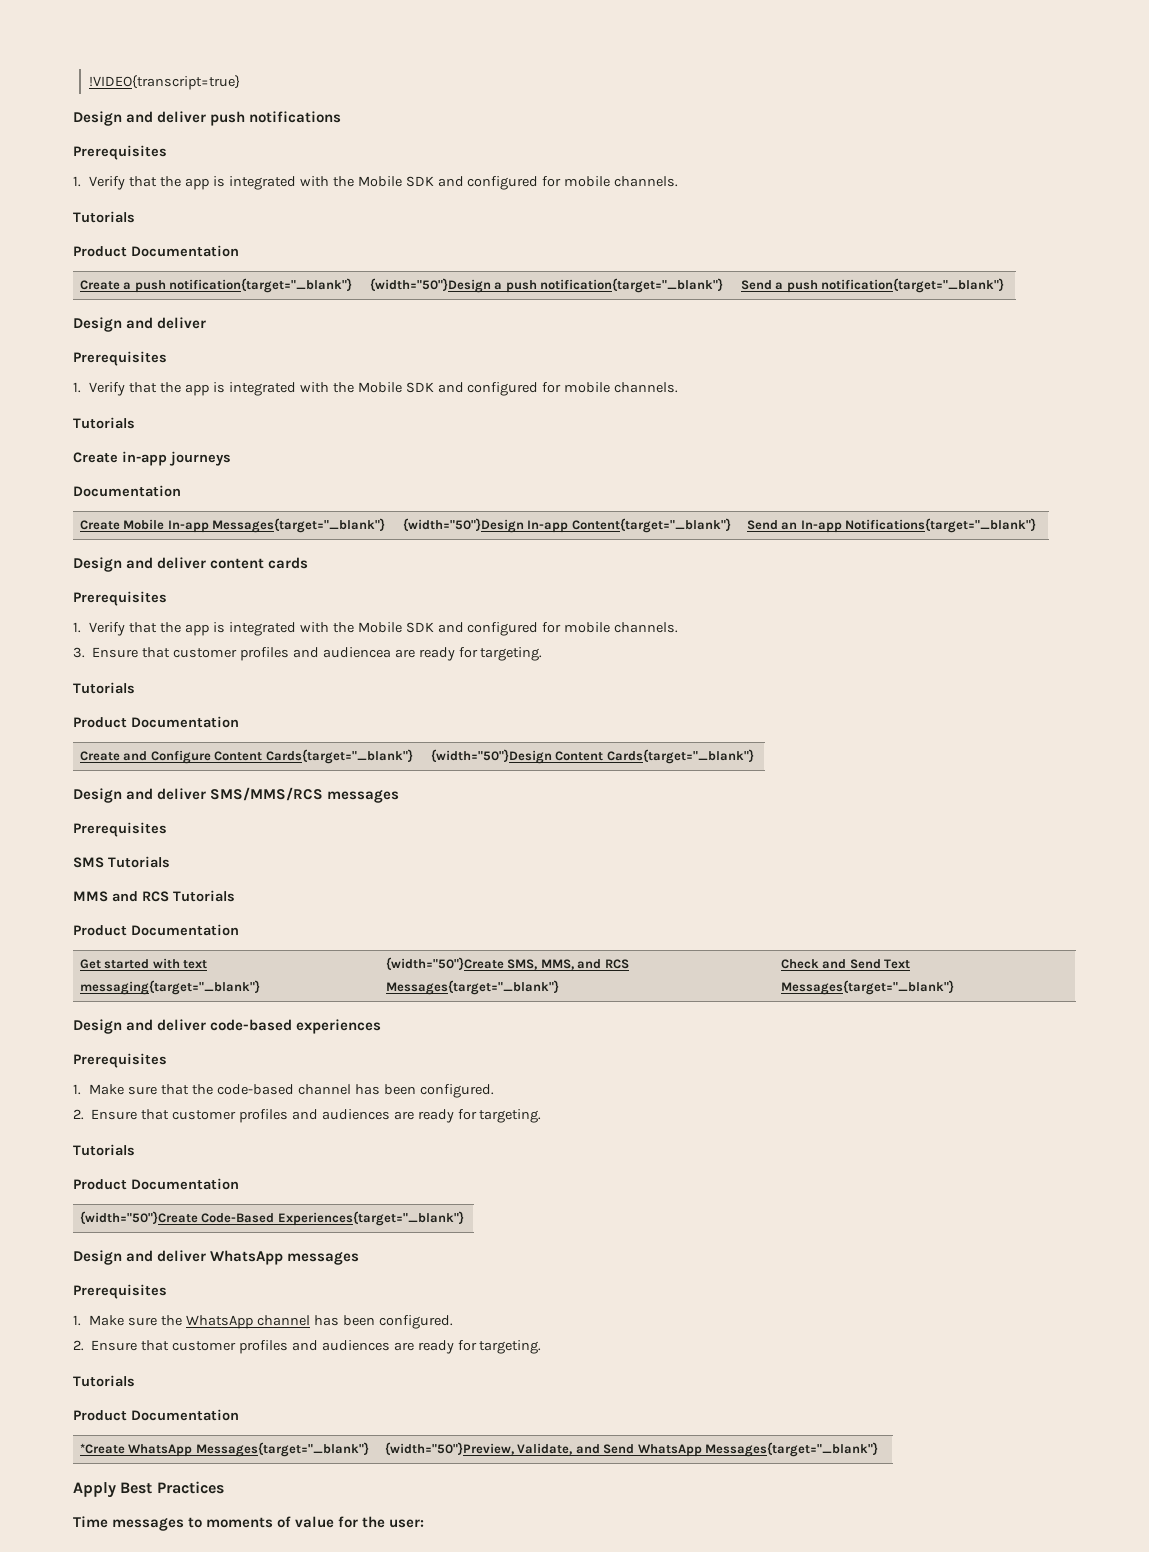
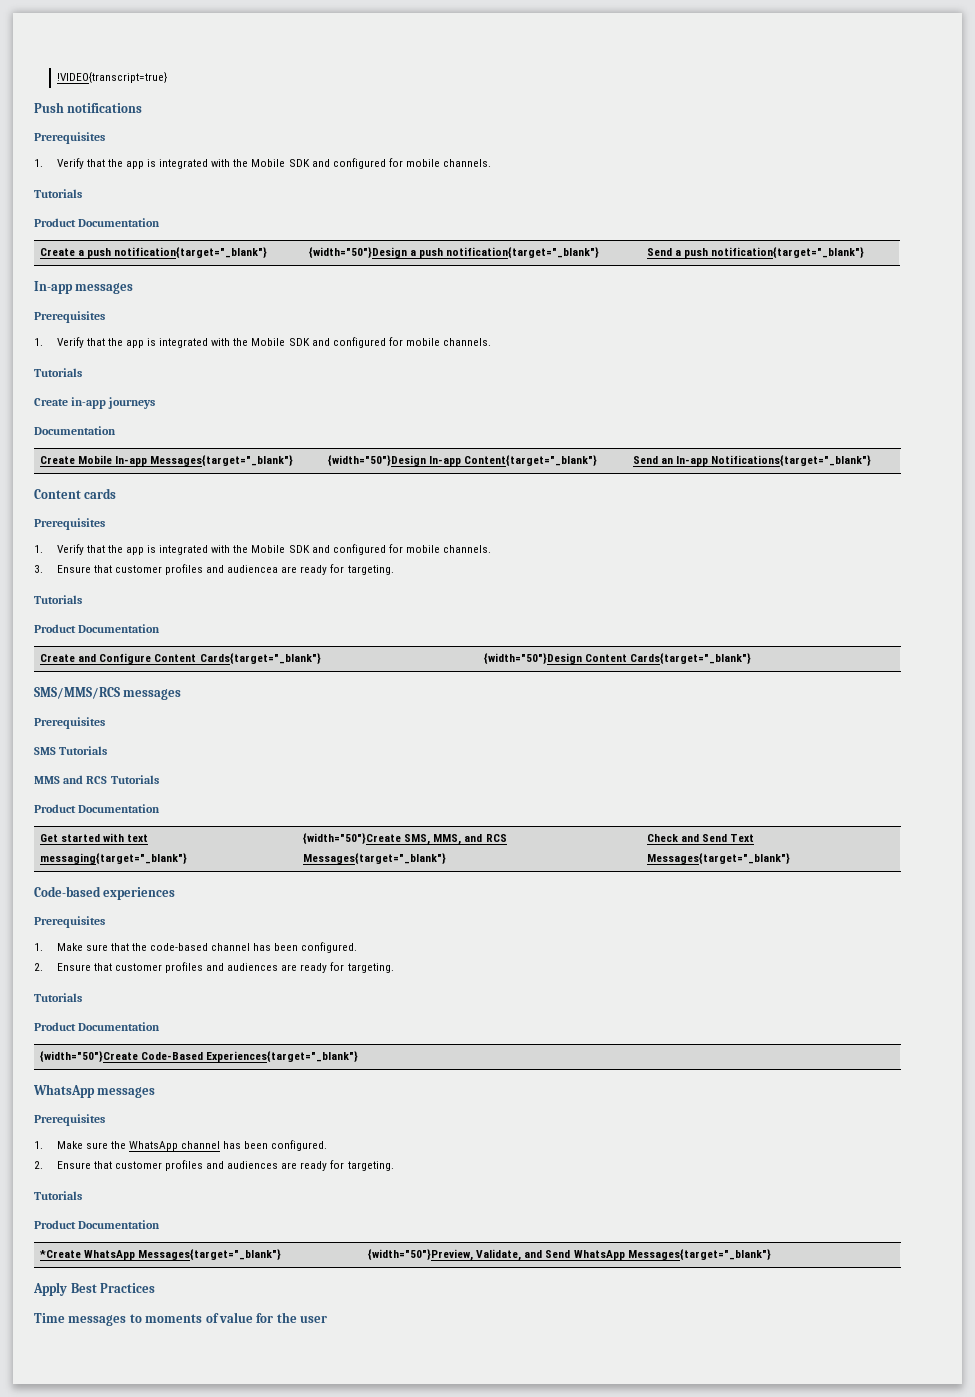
[73,111,246,126] Design and deliver push -> [34,102,64,113] Push
[73,317,207,332] Design and deliver -> [34,281,134,294] In-app messages
[73,557,265,572] Design and deliver content -> [34,489,81,499] Content
[73,788,207,803] Design and deliver -> (752, 658) none
[73,1019,293,1034] Design and deliver code-based -> [34,886,101,897] Code-based
[73,1250,207,1265] Design and deliver -> (359, 1056) none
[389,1519,425,1528] user: -> [300,1315,327,1323] user

